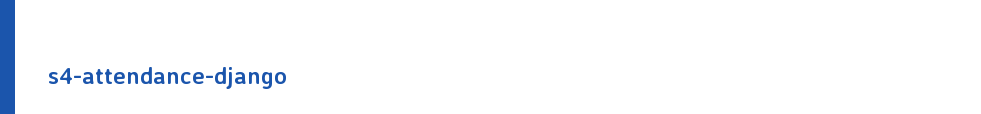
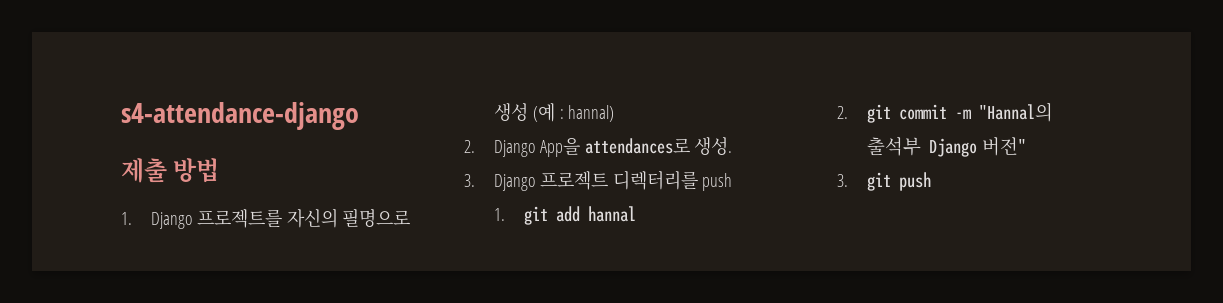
(287, 78) none -> [121,158,220,183] [121,208,411,229] [493,103,615,122] [464,137,733,157] [464,170,733,191] [493,206,636,225] [836,102,1053,123] [866,137,1026,157] [836,172,931,191] // 제출 방법 // 1. Django 프로젝트를 자신의 필명으로 생성 (예 : hannal) // 2. Django App을 attendances로 생성. // 3. Django 프로젝트 디렉터리를 push // 1. git add hannal // 2. git commit -m "Hannal의 출석부 Django 버전" // 3. git push

